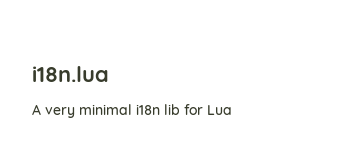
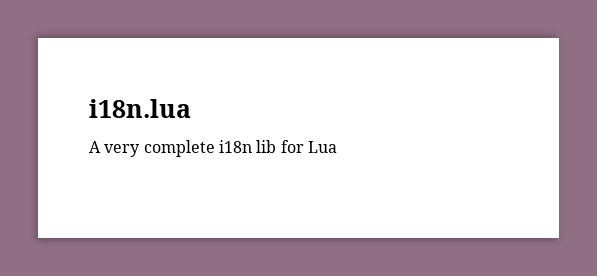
[79,104,132,115] minimal -> [143,140,215,157] complete

